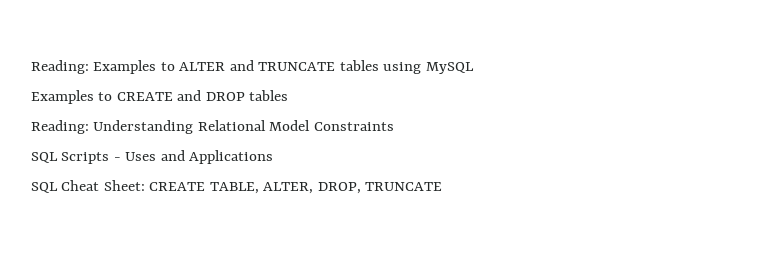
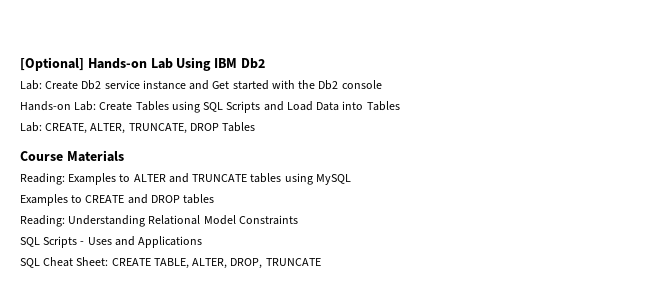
(31, 67) none -> [20,57,265,71] [20,80,382,90] [20,101,400,113] [20,122,256,134] [20,150,124,162] [Optional] Hands-on Lab Using IBM Db2 // Lab: Create Db2 service instance and Get started with the Db2 console // Hands-on Lab: Create Tables using SQL Scripts and Load Data into Tables // Lab: CREATE, ALTER, TRUNCATE, DROP Tables // Course Materials //

